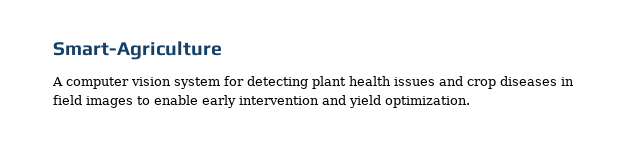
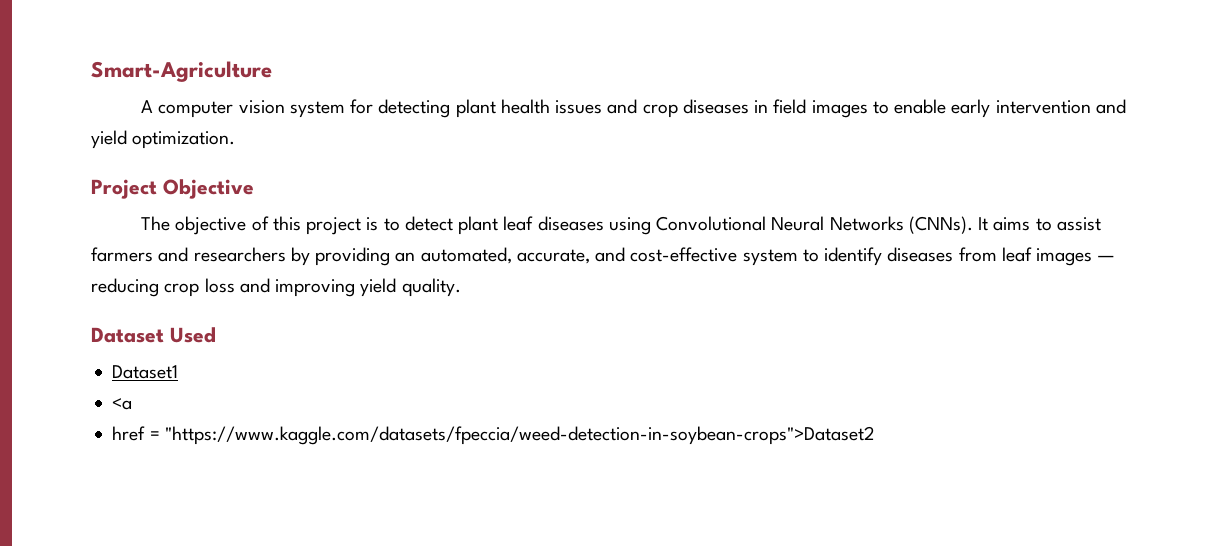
(470, 102) none -> [91,179,254,199] [140,216,1102,235] [91,247,1114,266] [91,278,461,297] [91,327,216,343] [112,365,179,379] [112,398,133,410] [112,426,875,445] // Project Objective // The objective of this project is to detect plant leaf diseases using Convolutional Neural Networks (CNNs). It aims to assist farmers and researchers by providing an automated, accurate, and cost-effective system to identify diseases from leaf images — reducing crop loss and improving yield quality. // Dataset Used // Dataset1 // <a // href = "https://www.kaggle.com/datasets/fpeccia/weed-detection-in-soybean-crops">Dataset2

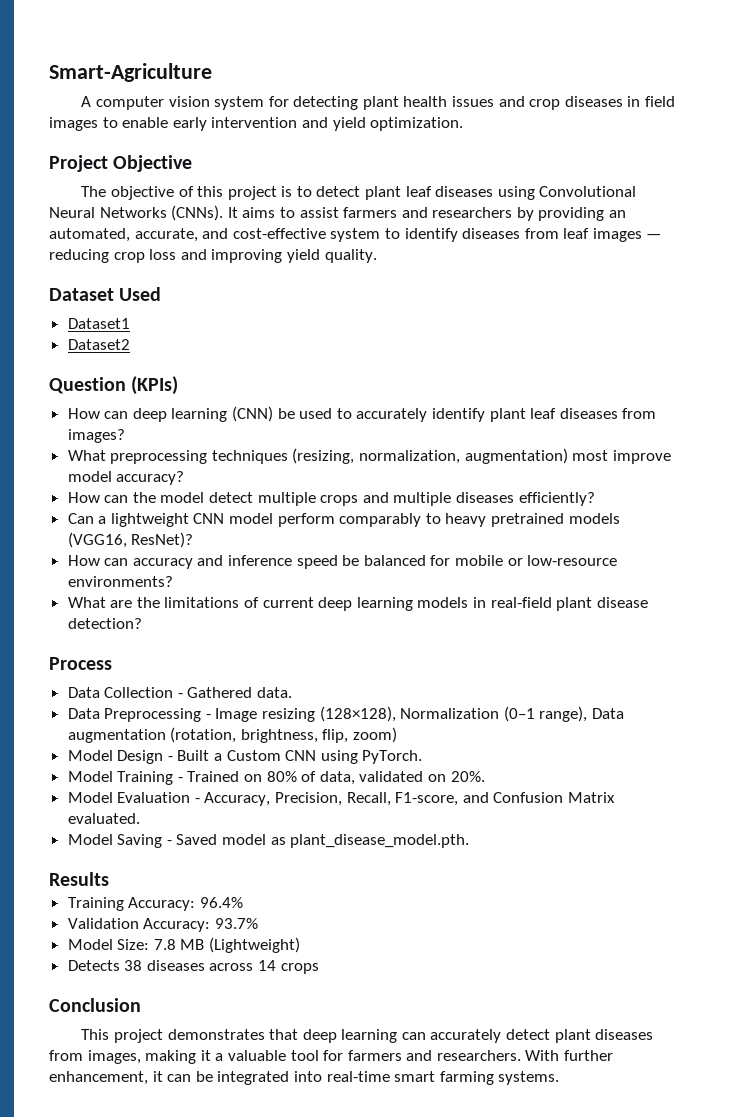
[112,398,133,410] [112,426,875,445] <a // href = "https://www.kaggle.com/datasets/fpeccia/weed-detection-in-soybean-crops">Dataset2 -> [67,339,130,350] [49,376,179,395] [67,406,657,422] [67,429,125,443] [67,448,671,464] [67,471,185,485] [67,492,595,506] [67,513,620,527] [67,532,194,548] [67,555,618,569] [67,576,173,587] [67,597,648,611] [67,618,142,629] [49,657,112,670] [67,687,293,698] [67,706,625,722] [67,727,398,743] [67,750,423,764] [67,771,485,785] [67,792,616,806] [67,813,140,824] [67,834,470,848] [49,872,109,886] [67,897,243,911] [67,918,258,932] [67,937,301,953] [67,960,319,974] [49,998,141,1012] [81,1029,654,1043] [49,1050,614,1064] [49,1071,560,1085] Dataset2 // Question (KPIs) // How can deep learning (CNN) be used to accurately identify plant leaf diseases from images? // What preprocessing techniques (resizing, normalization, augmentation) most improve model accuracy? // How can the model detect multiple crops and multiple diseases efficiently? // Can a lightweight CNN model perform comparably to heavy pretrained models (VGG16, ResNet)? // How can accuracy and inference speed be balanced for mobile or low-resource environments? // What are the limitations of current deep learning models in real-field plant disease detection? // Process // Data Collection - Gathered data. // Data Preprocessing - Image resizing (128×128), Normalization (0–1 range), Data augmentation (rotation, brightness, flip, zoom) // Model Design - Built a Custom CNN using PyTorch. // Model Training - Trained on 80% of data, validated on 20%. // Model Evaluation - Accuracy, Precision, Recall, F1-score, and Confusion Matrix evaluated. // Model Saving - Saved model as plant_disease_model.pth. // Results // Training Accuracy: 96.4% // Validation Accuracy: 93.7% // Model Size: 7.8 MB (Lightweight) // Detects 38 diseases across 14 crops // Conclusion // This project demonstrates that deep learning can accurately detect plant diseases from images, making it a valuable tool for farmers and researchers. With further enhancement, it can be integrated into real-time smart farming systems.

